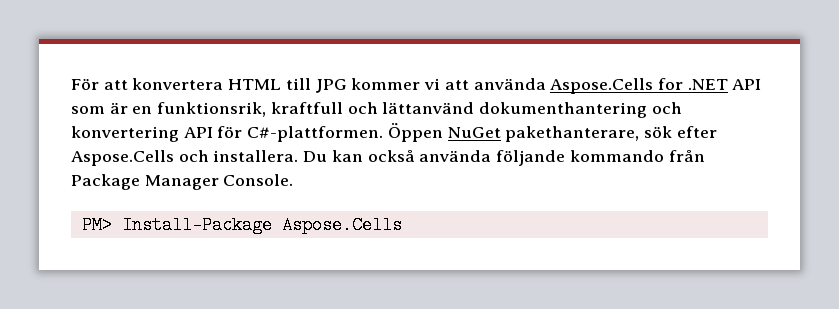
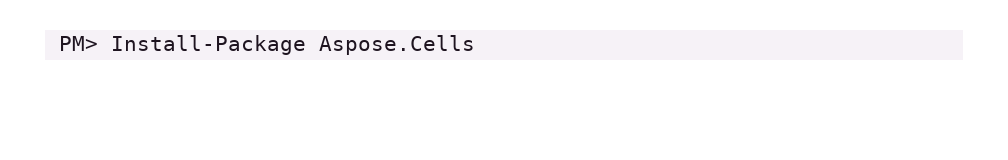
[71,78,762,94] [71,102,682,118] [71,123,717,142] [71,150,705,166] [71,174,294,190] För att konvertera HTML till JPG kommer vi att använda Aspose.Cells for .NET API som är en funktionsrik, kraftfull och lättanvänd dokumenthantering och konvertering API för C#-plattformen. Öppen NuGet pakethanterare, sök efter Aspose.Cells och installera. Du kan också använda följande kommando från Package Manager Console. // -> (58, 43) none

